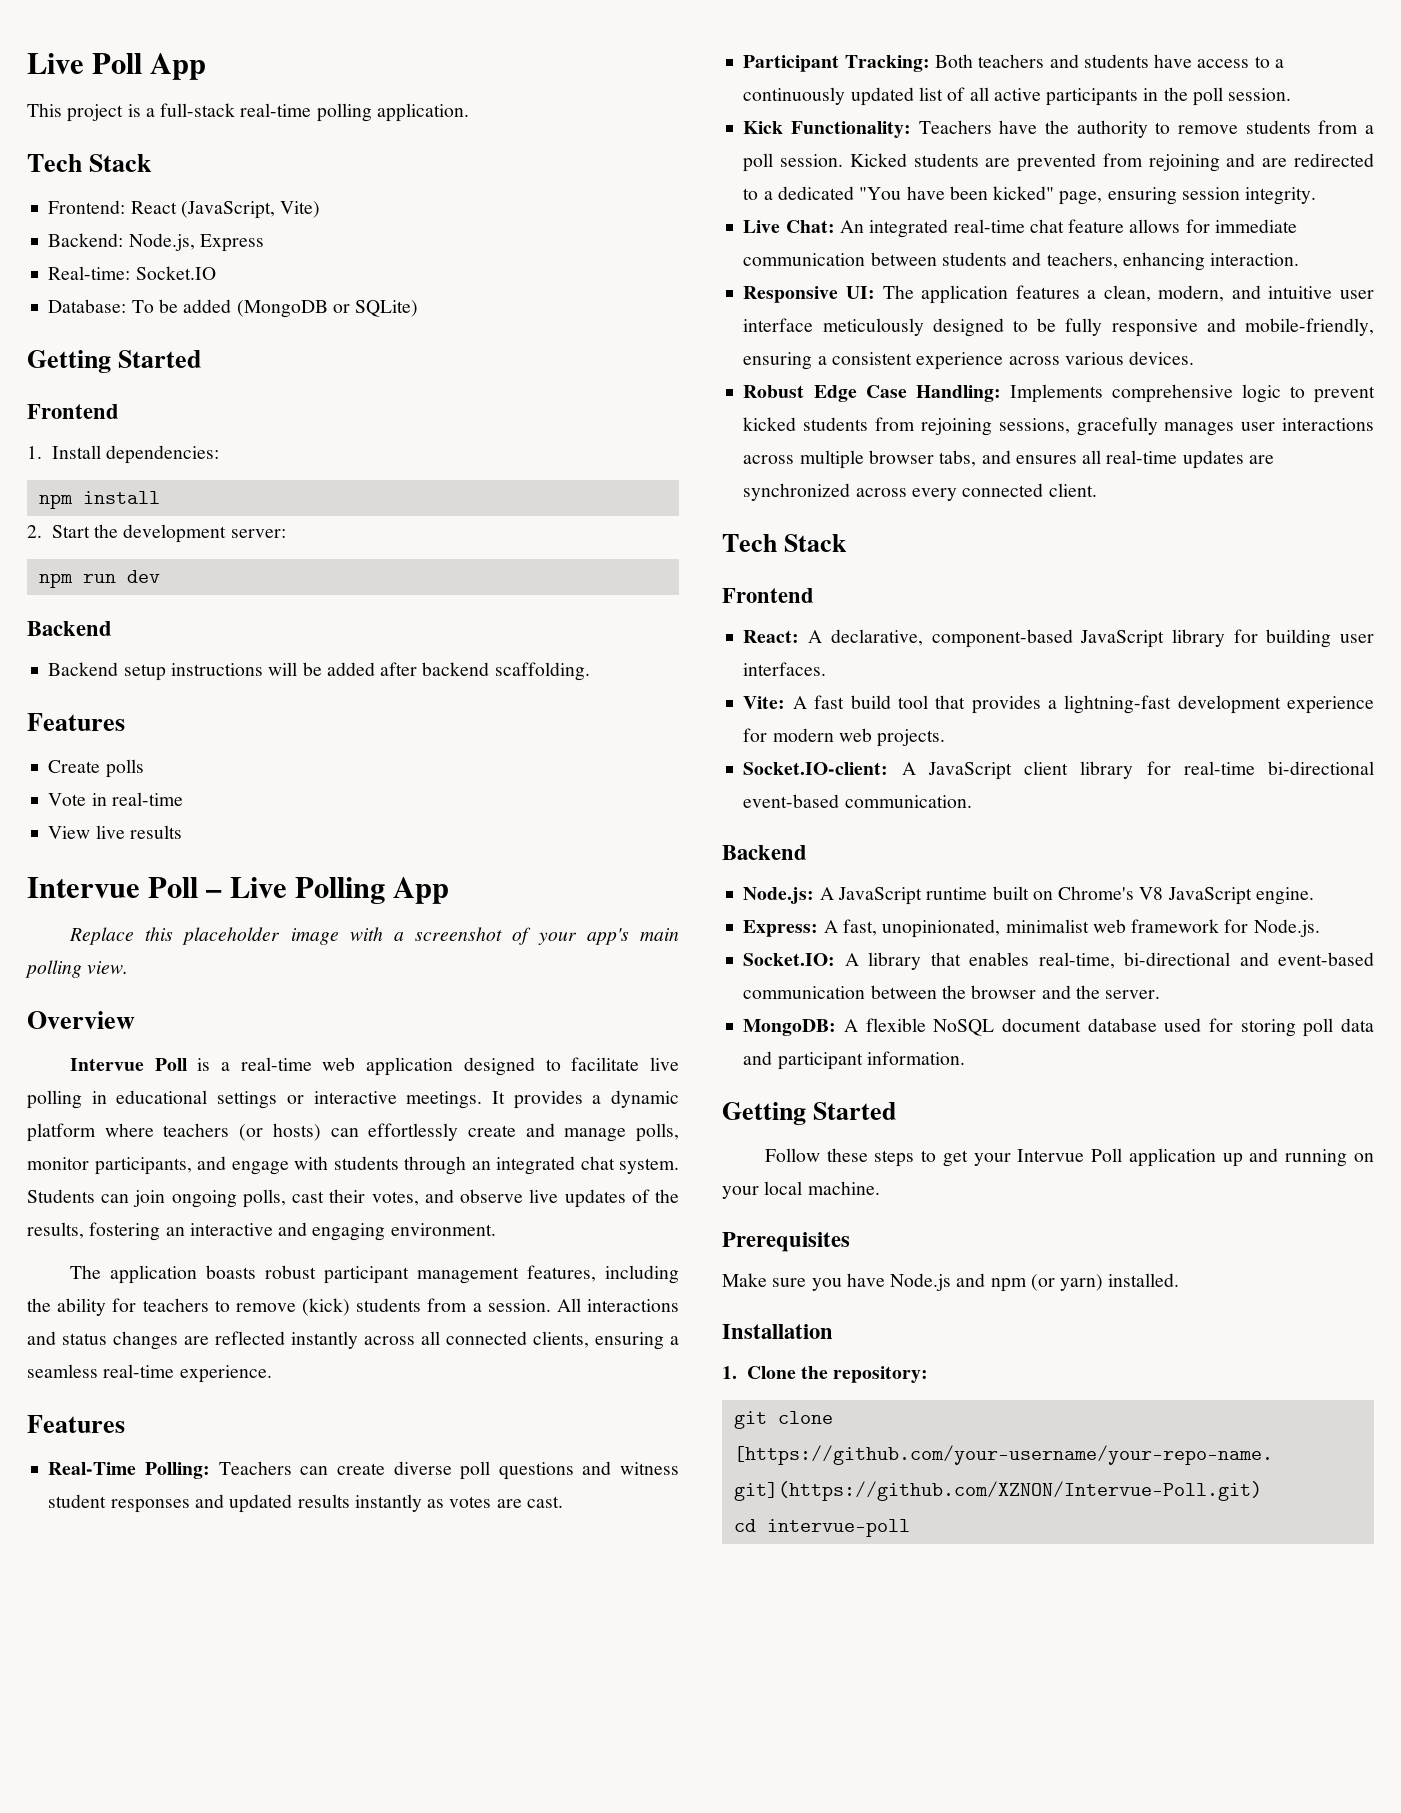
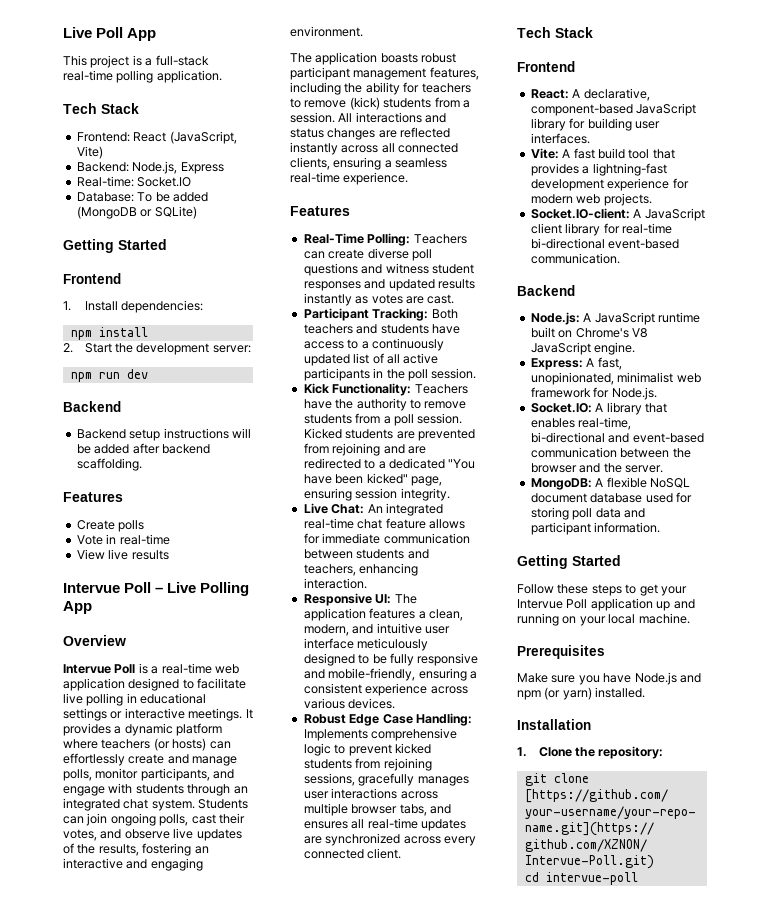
[68,927,680,945] [25,960,129,978] // Replace this placeholder image with a screenshot of your app's main polling view. -> (92, 607) none

